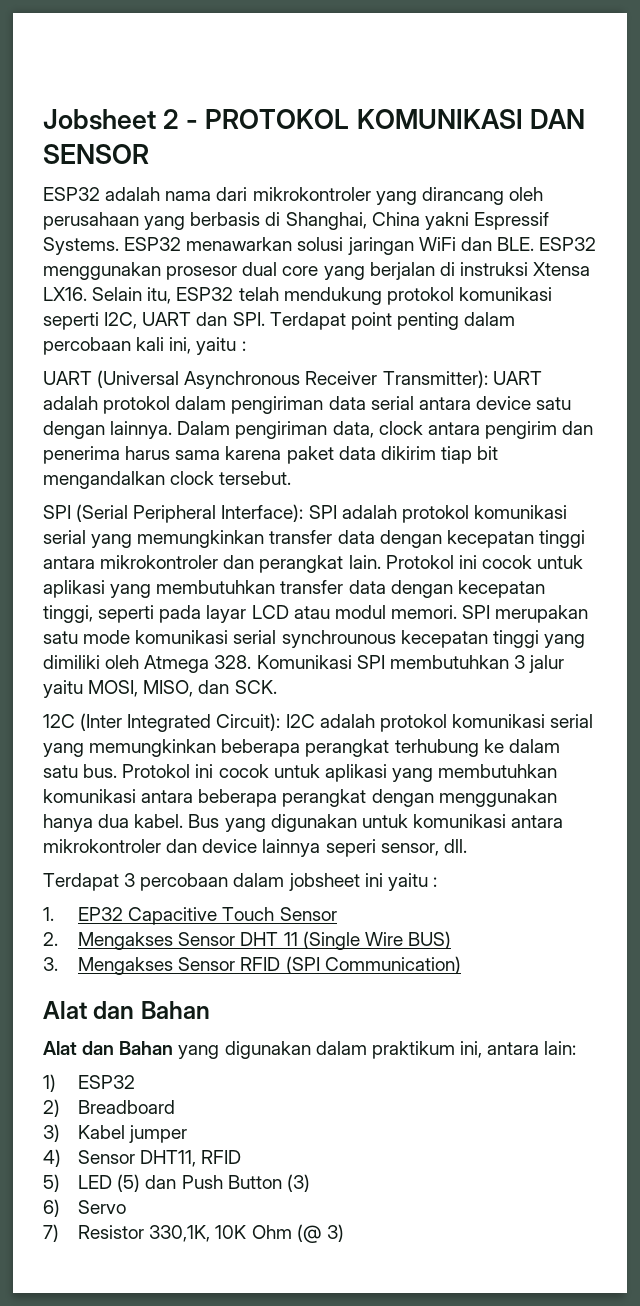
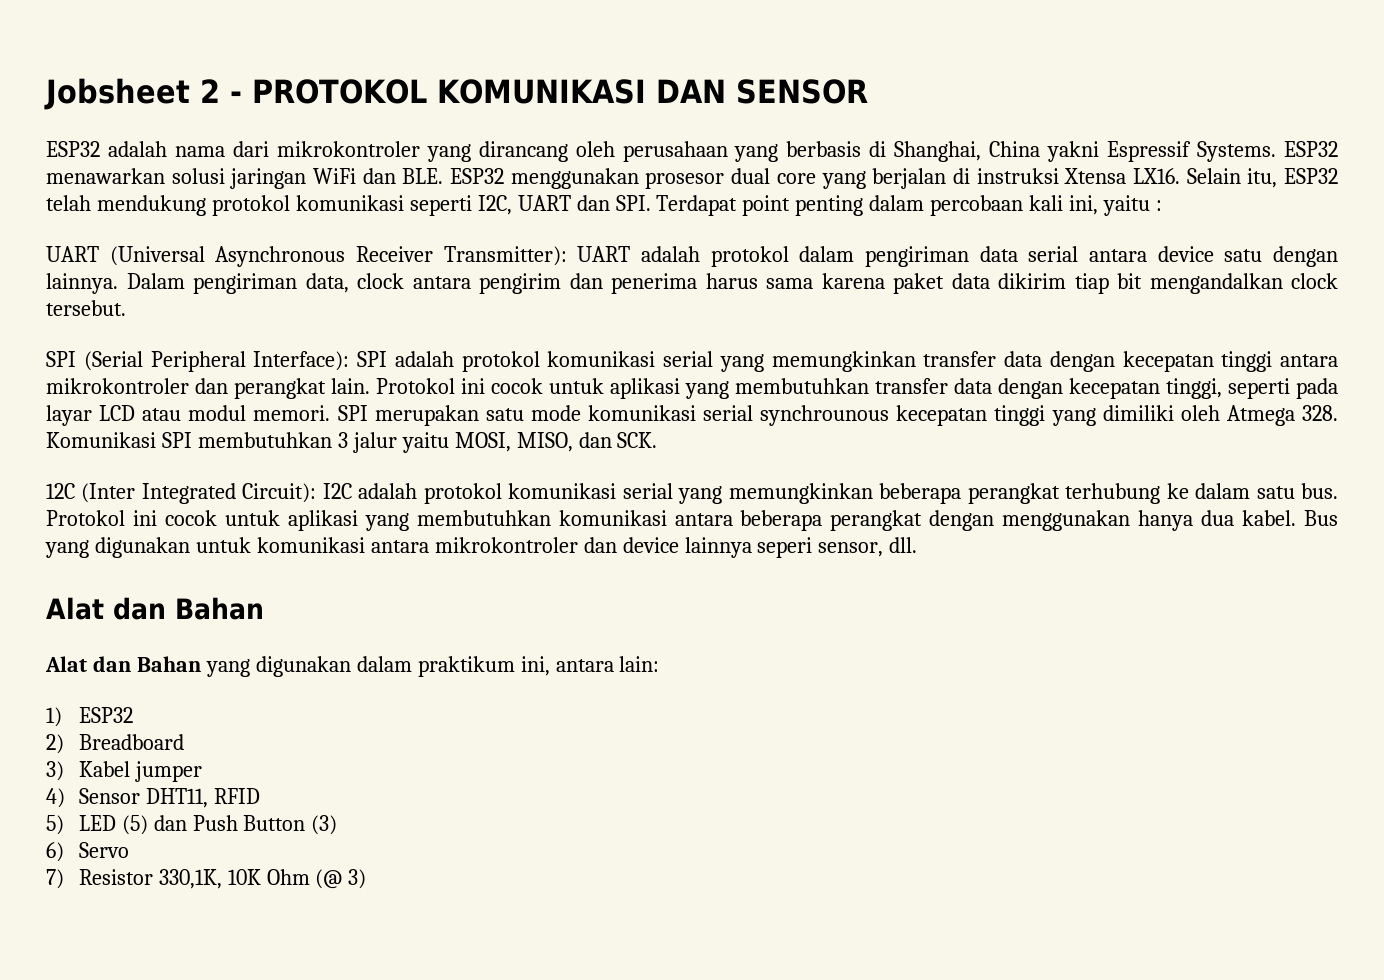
[43,873,437,891] [43,907,337,925] [43,931,452,950] [43,956,461,975] // Terdapat 3 percobaan dalam jobsheet ini yaitu : // 1. EP32 Capacitive Touch Sensor // 2. Mengakses Sensor DHT 11 (Single Wire BUS) // 3. Mengakses Sensor RFID (SPI Communication) -> (918, 545) none

